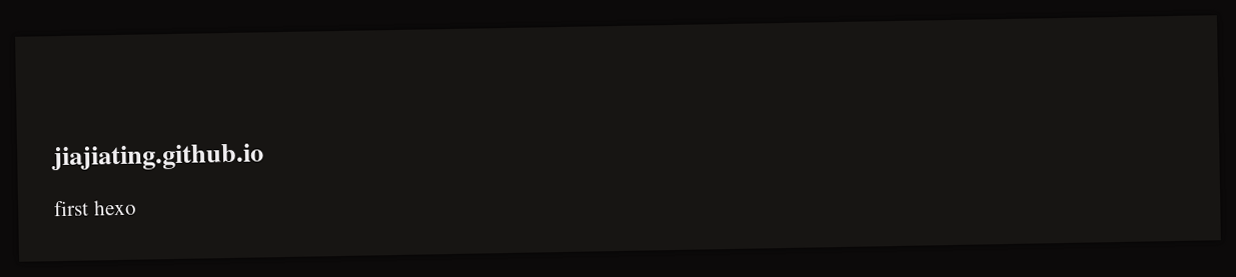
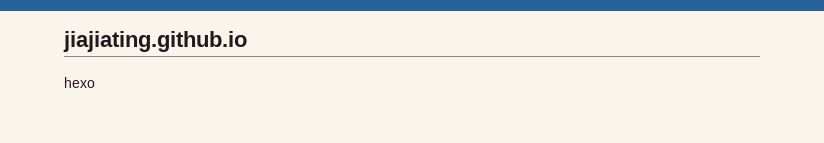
[54,200,89,217] first -> (247, 41) none

